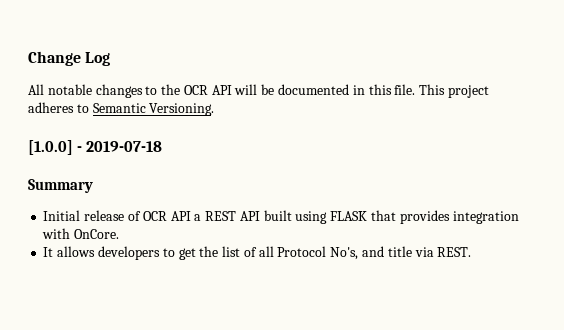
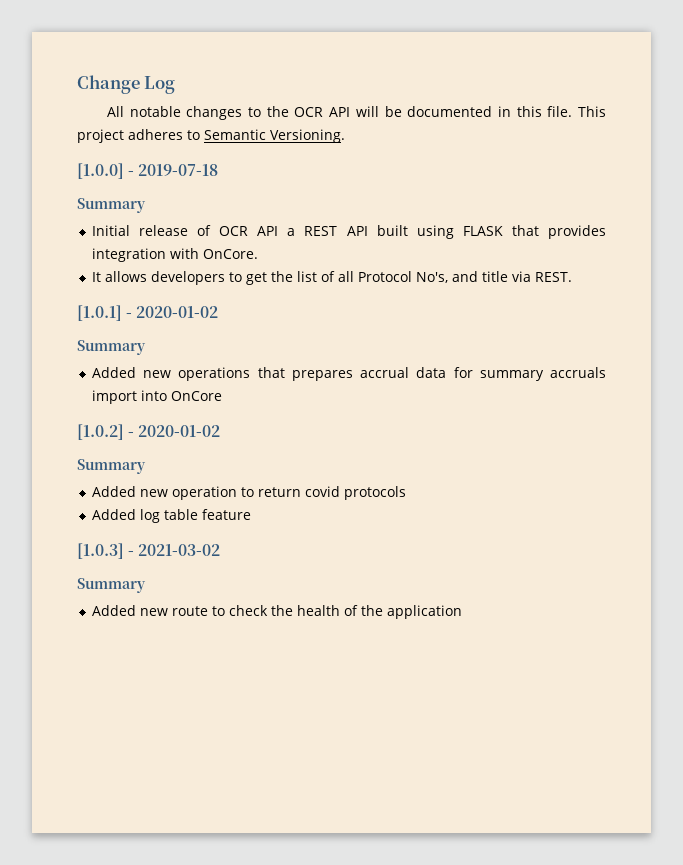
(472, 252) none -> [77,305,219,321] [77,340,146,355] [91,367,606,381] [91,390,222,404] [77,424,221,440] [77,459,146,474] [91,486,406,500] [91,509,251,523] [77,543,221,559] [77,578,146,593] [91,605,462,619] // [1.0.1] - 2020-01-02 // Summary // Added new operations that prepares accrual data for summary accruals import into OnCore // [1.0.2] - 2020-01-02 // Summary // Added new operation to return covid protocols // Added log table feature // [1.0.3] - 2021-03-02 // Summary // Added new route to check the health of the application

